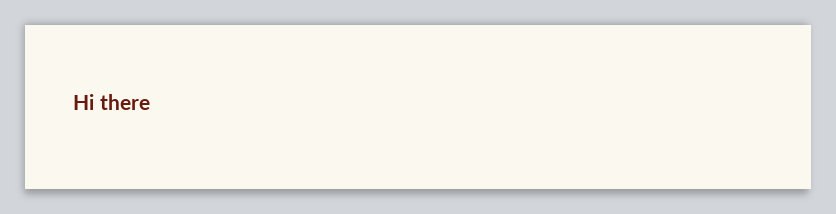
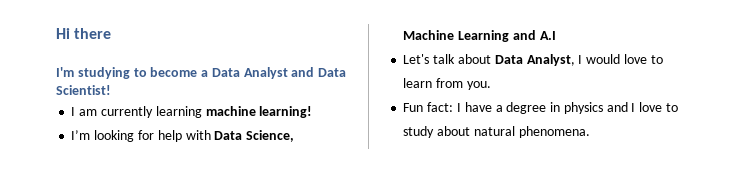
(150, 102) none -> [56,67,347,79] [56,85,111,95] [71,106,313,118] [71,130,295,142] [403,30,556,42] [403,54,663,66] [403,78,491,90] [403,102,678,114] [403,126,590,138] // I'm studying to become a Data Analyst and Data Scientist! // I am currently learning machine learning! // I’m looking for help with Data Science, Machine Learning and A.I // Let's talk about Data Analyst, I would love to learn from you. // Fun fact: I have a degree in physics and I love to study about natural phenomena.

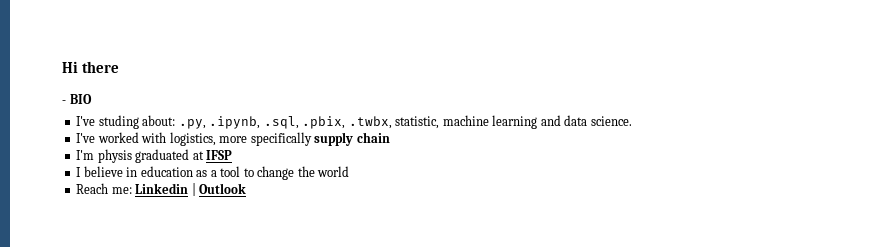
[56,67,347,79] [56,85,111,95] [71,106,313,118] [71,130,295,142] [403,30,556,42] [403,54,663,66] [403,78,491,90] [403,102,678,114] [403,126,590,138] I'm studying to become a Data Analyst and Data Scientist! // I am currently learning machine learning! // I’m looking for help with Data Science, Machine Learning and A.I // Let's talk about Data Analyst, I would love to learn from you. // Fun fact: I have a degree in physics and I love to study about natural phenomena. -> [62,94,92,104] [76,115,632,129] [76,132,390,146] [76,149,233,163] [76,166,350,180] [76,183,247,196] - BIO // I've studing about: .py, .ipynb, .sql, .pbix, .twbx, statistic, machine learning and data science. // I've worked with logistics, more specifically supply chain // I'm physis graduated at IFSP // I believe in education as a tool to change the world // Reach me: Linkedin | Outlook

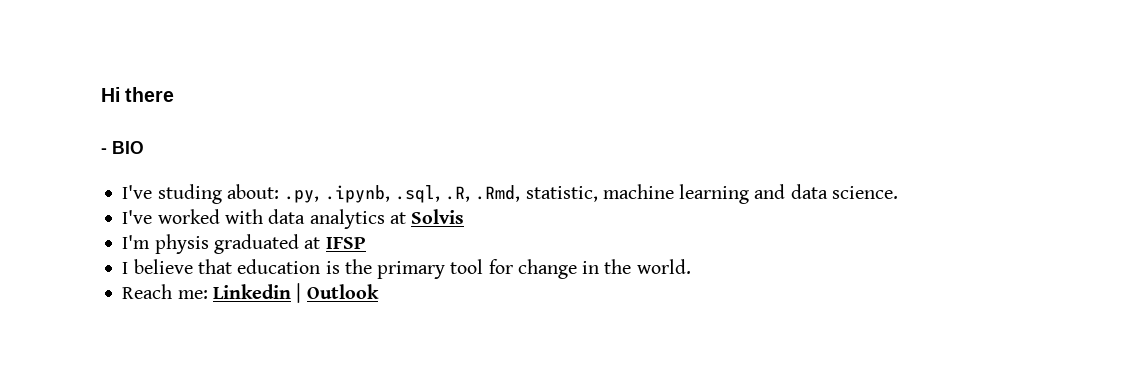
[302,116,392,129] .pbix, .twbx, -> [445,185,521,202] .R, .Rmd,
[169,132,390,146] logistics, more specifically supply chain -> [268,209,465,229] data analytics at Solvis
[126,166,350,180] in education as a tool to change the world -> [197,259,691,279] that education is the primary tool for change in the world.

